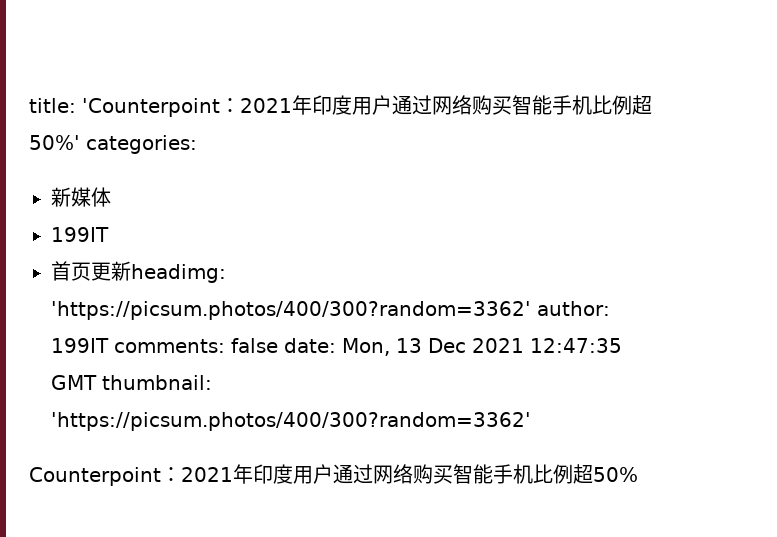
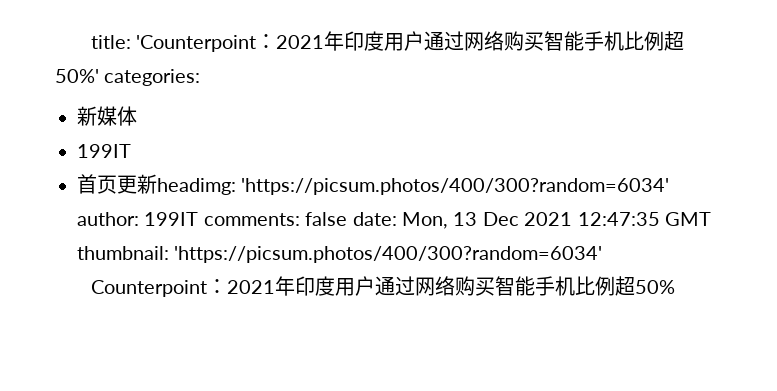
[51,301,531,320] 'https://picsum.photos/400/300?random=3362' -> [241,178,670,195] 'https://picsum.photos/400/300?random=6034'
[51,412,531,431] 'https://picsum.photos/400/300?random=3362' -> [174,246,603,263] 'https://picsum.photos/400/300?random=6034'

